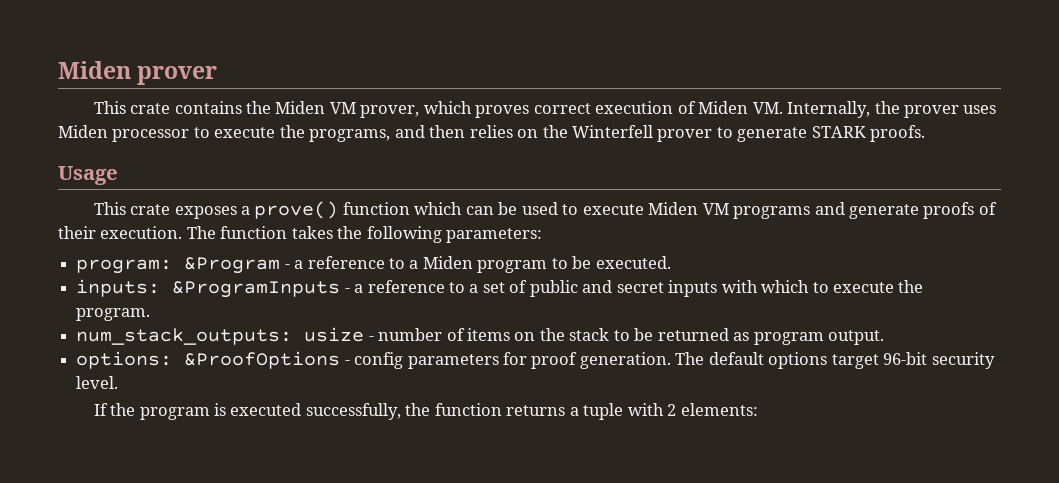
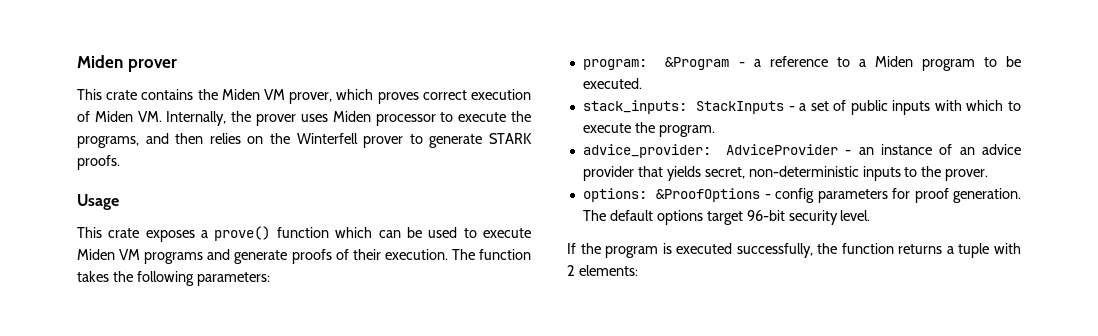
[76,279,465,298] inputs: &ProgramInputs - a reference to -> [582,100,795,114] stack_inputs: StackInputs -
[582,280,664,293] and secret -> (888, 107) none
[76,327,885,345] num_stack_outputs: usize - number of items on the stack to be returned as program output. -> [582,144,1021,158] [582,166,989,181] advice_provider: AdviceProvider - an instance of an advice provider that yields secret, non-deterministic inputs to the prover.

